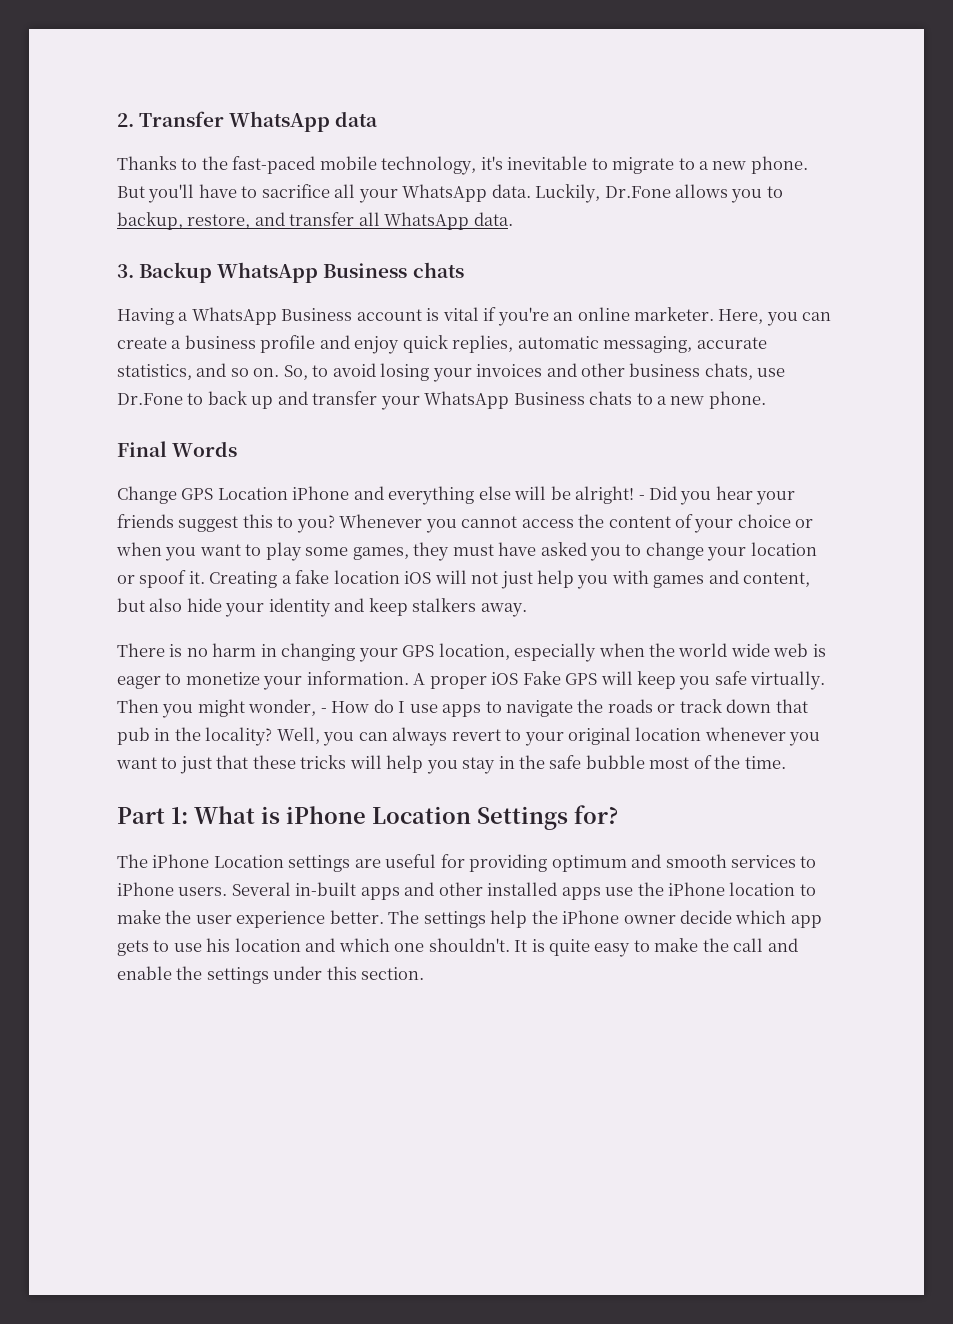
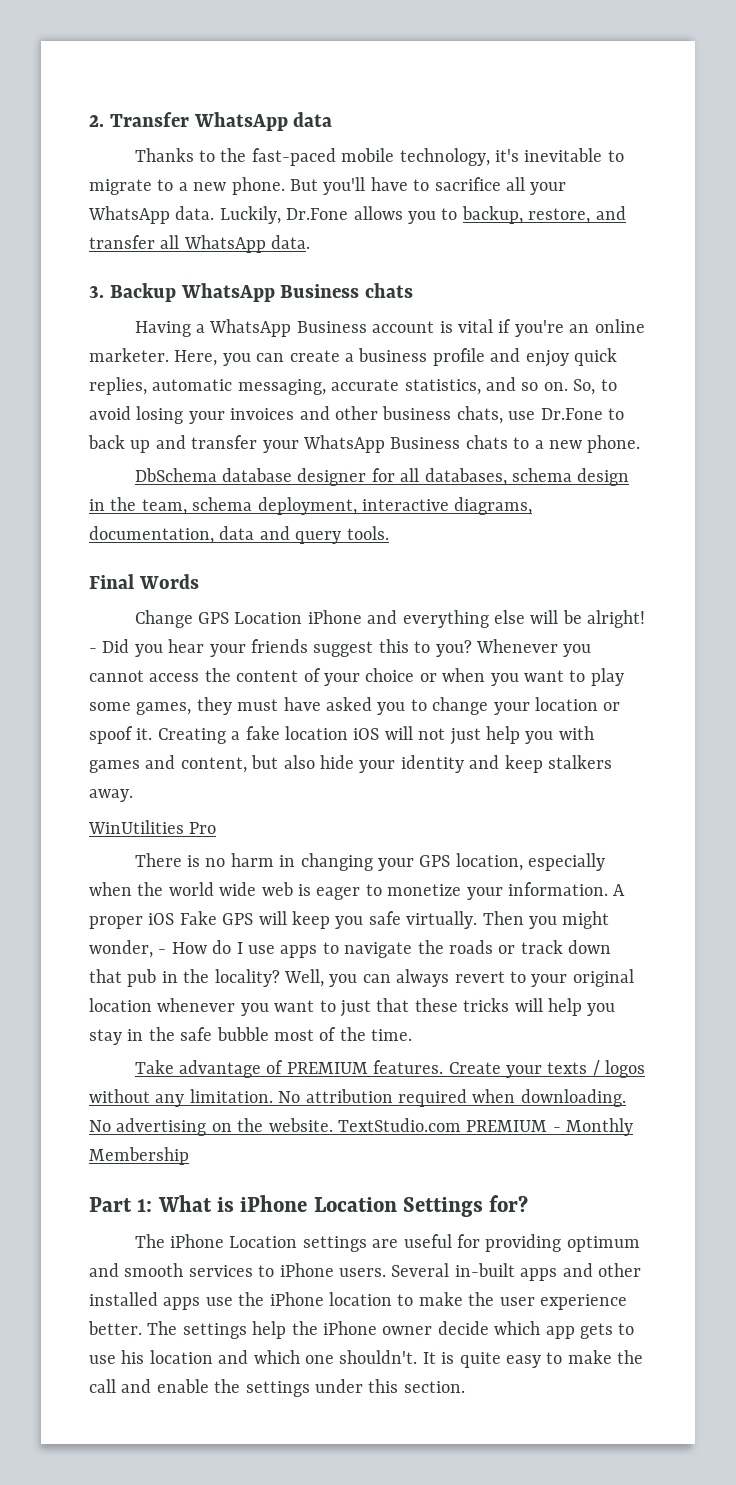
(766, 400) none -> [134,468,630,486] [89,497,533,515] [89,526,389,544] // DbSchema database designer for all databases, schema design in the team, schema deployment, interactive diagrams, documentation, data and query tools.
(527, 610) none -> [88,820,217,834] // WinUtilities Pro
(786, 762) none -> [134,1060,646,1078] [89,1089,626,1107] [89,1118,634,1136] [89,1147,189,1165] // Take advantage of PREMIUM features. Create your texts / logos without any limitation. No attribution required when downloading. No advertising on the website. TextStudio.com PREMIUM - Monthly Membership

